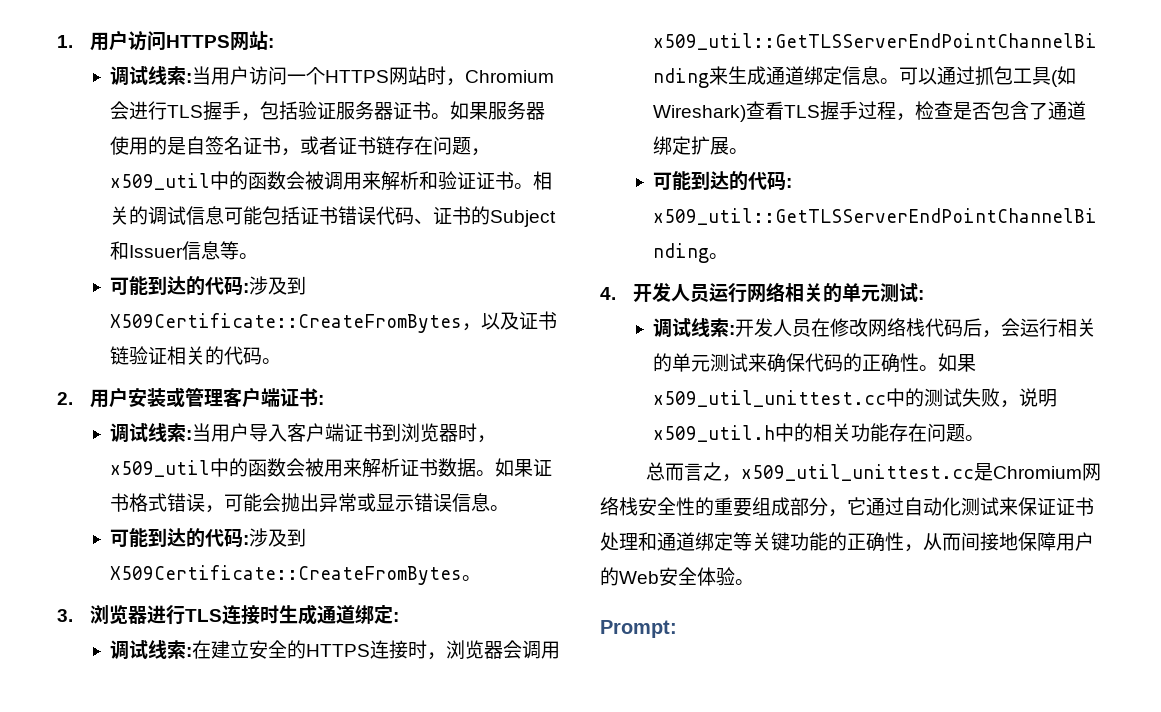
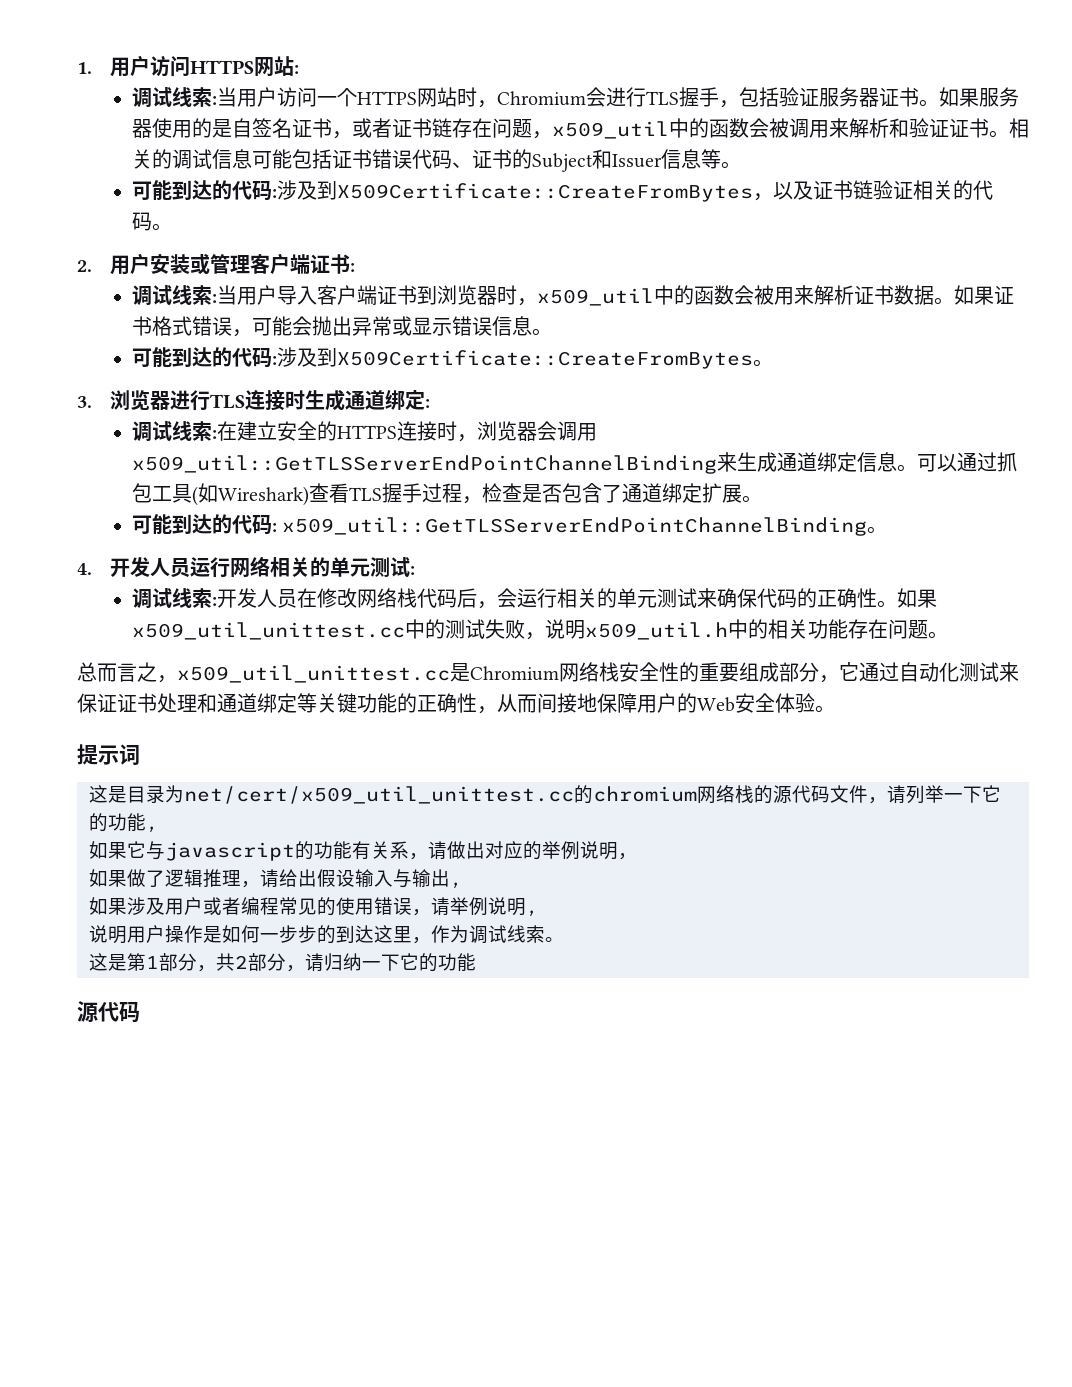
[600,620,677,638] Prompt: -> [77,744,140,765] [89,785,1001,804] [89,813,159,833] [89,841,637,861] [89,869,463,889] [89,897,539,917] [89,925,564,944] [89,953,476,972] [77,1001,140,1023] 提示词 // 这是目录为net/cert/x509_util_unittest.cc的chromium网络栈的源代码文件，请列举一下它的功能, // 如果它与javascript的功能有关系，请做出对应的举例说明， // 如果做了逻辑推理，请给出假设输入与输出, // 如果涉及用户或者编程常见的使用错误，请举例说明, // 说明用户操作是如何一步步的到达这里，作为调试线索。 // 这是第1部分，共2部分，请归纳一下它的功能 // 源代码

